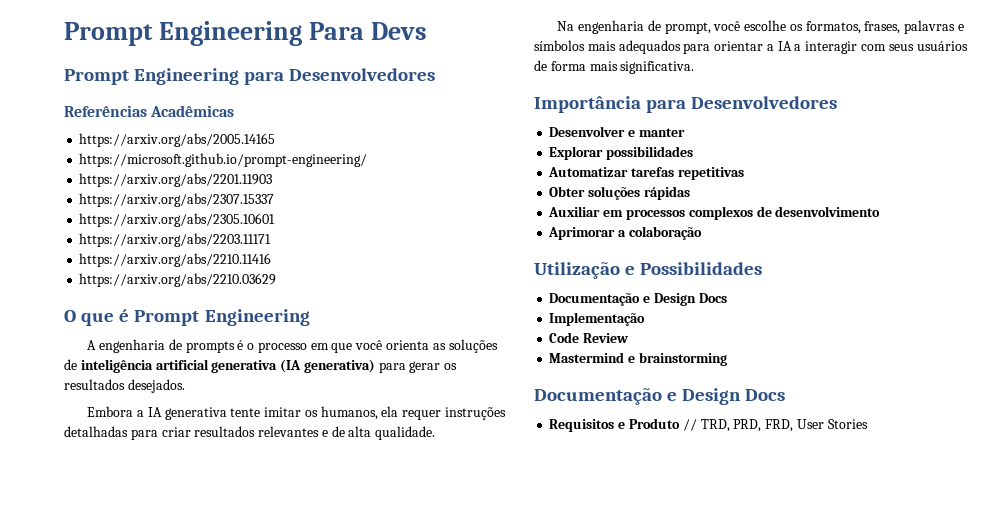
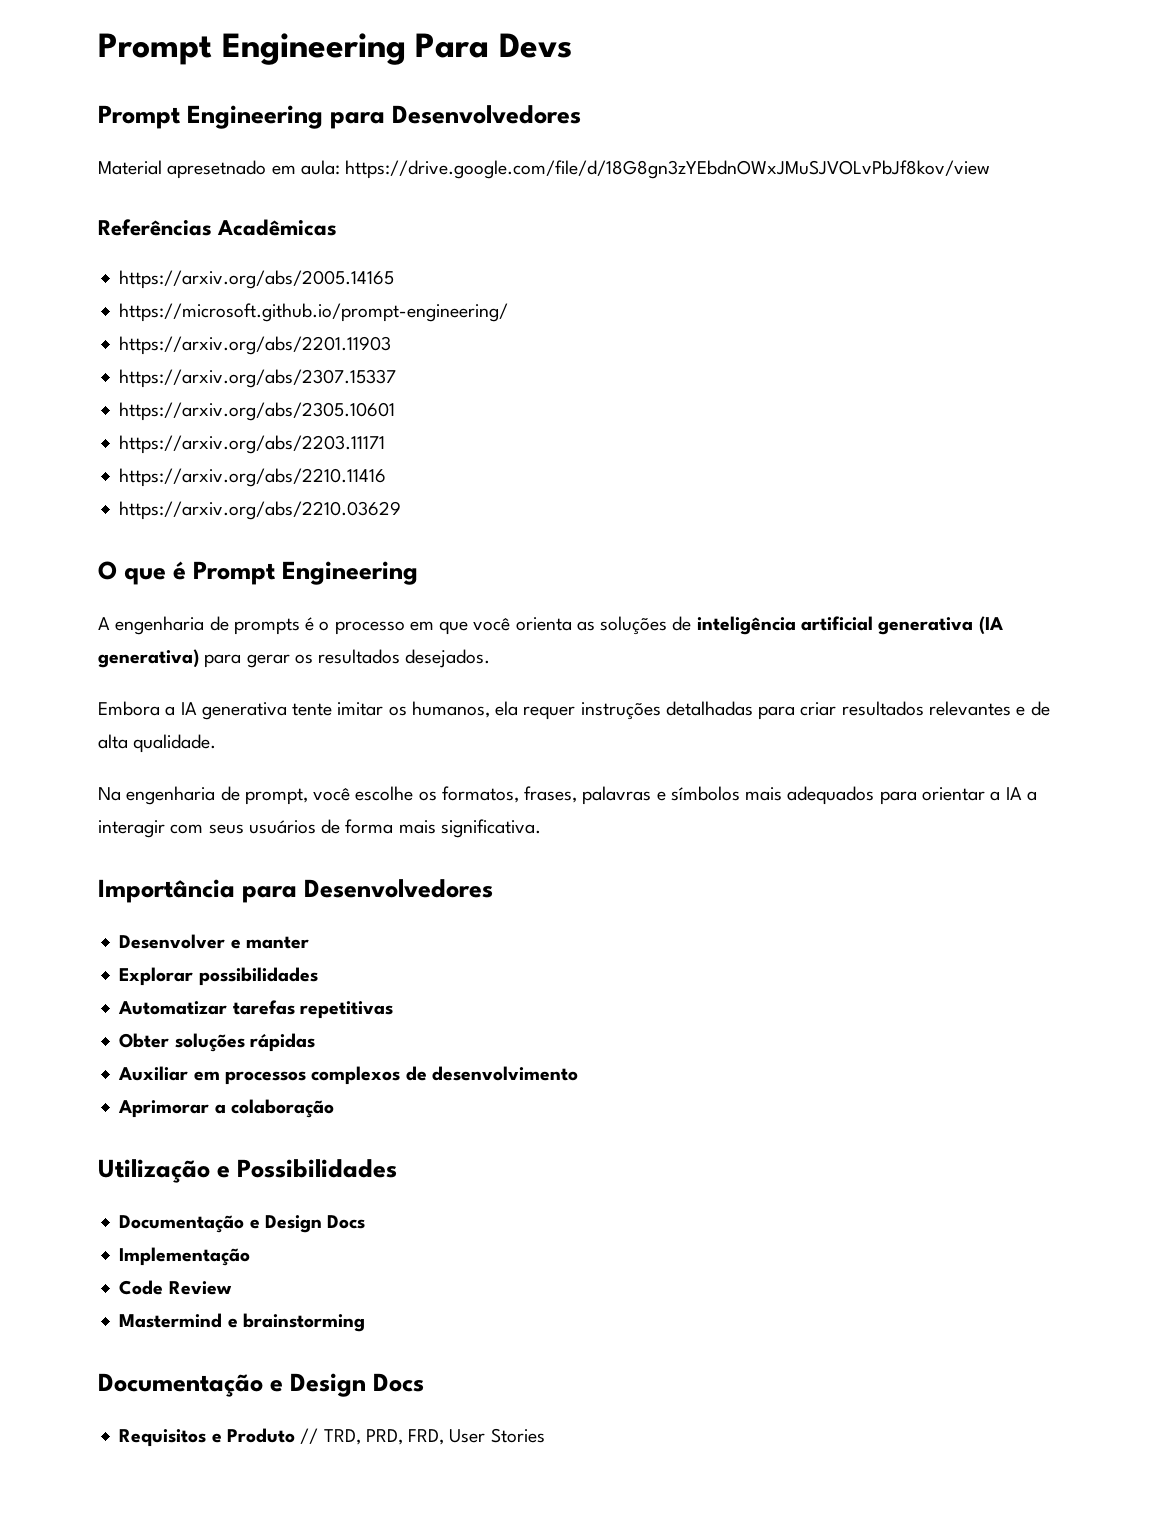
(436, 74) none -> [98,160,991,179] // Material apresetnado em aula: https://drive.google.com/file/d/18G8gn3zYEbdnOWxJMuSJVOLvPbJf8kov/view

